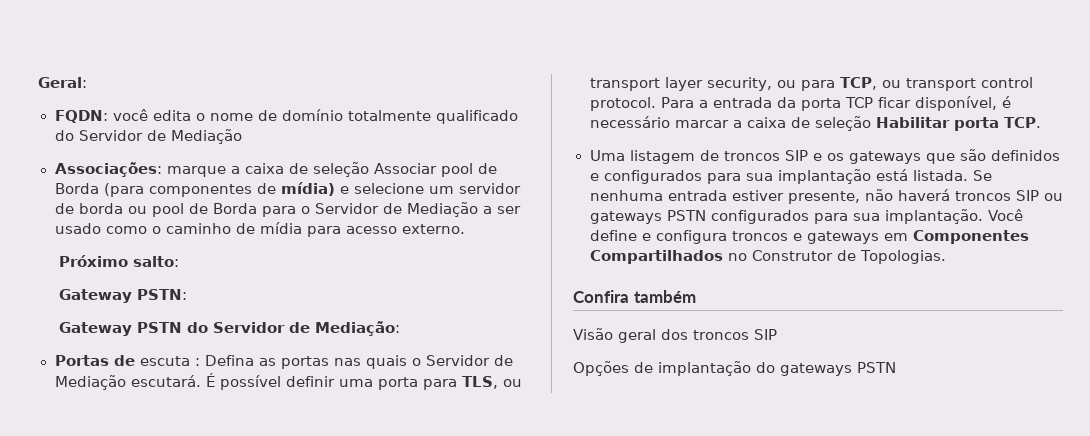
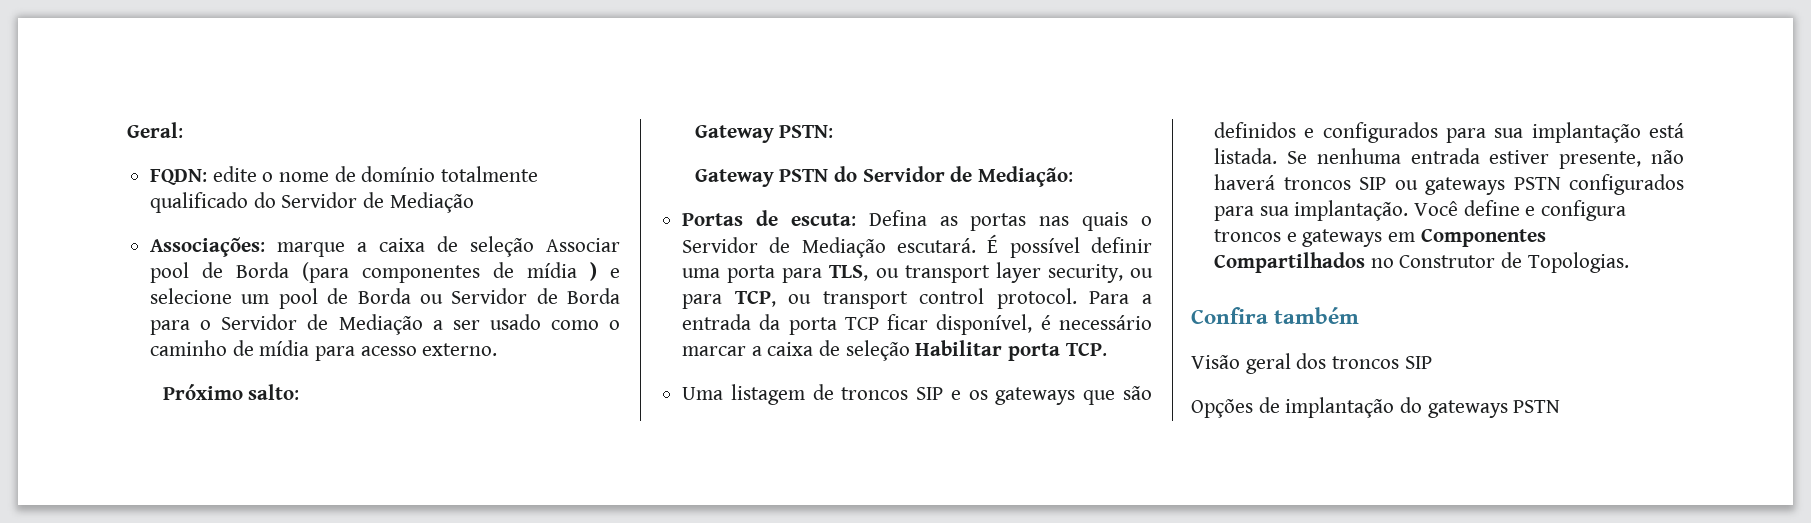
[112,109,191,121] você edita -> [212,166,257,182] edite
[280,182,335,196] mídia) -> [527,262,598,281] mídia )
[458,183,521,194] [54,203,184,217] servidor de borda ou pool -> [278,288,528,309] pool de Borda ou Servidor
[139,356,200,366] escuta : -> [790,213,856,226] escuta:

